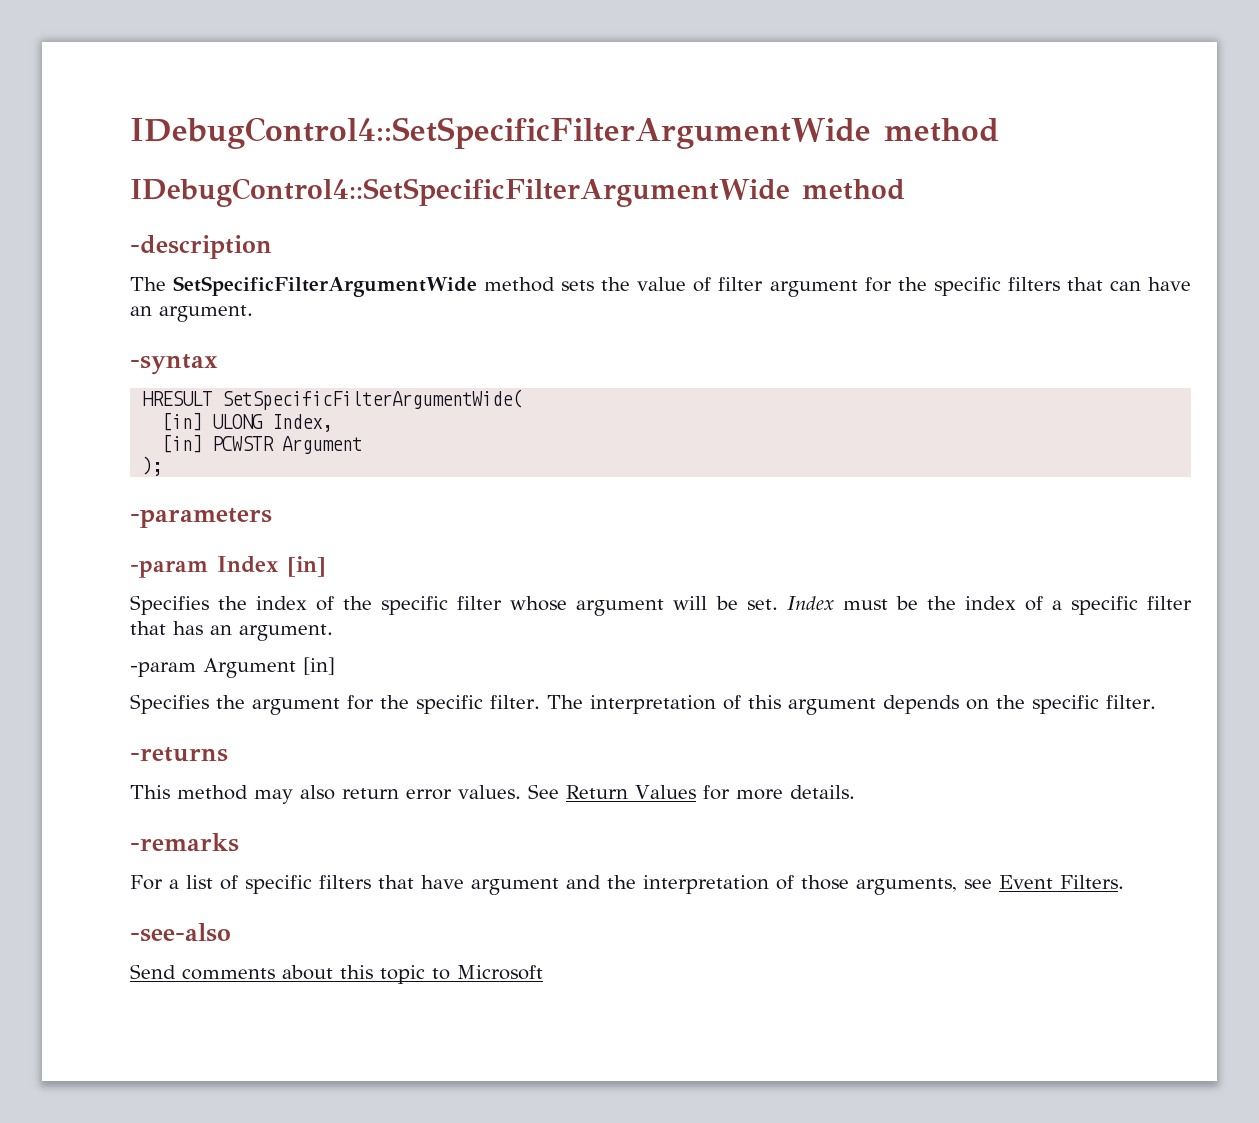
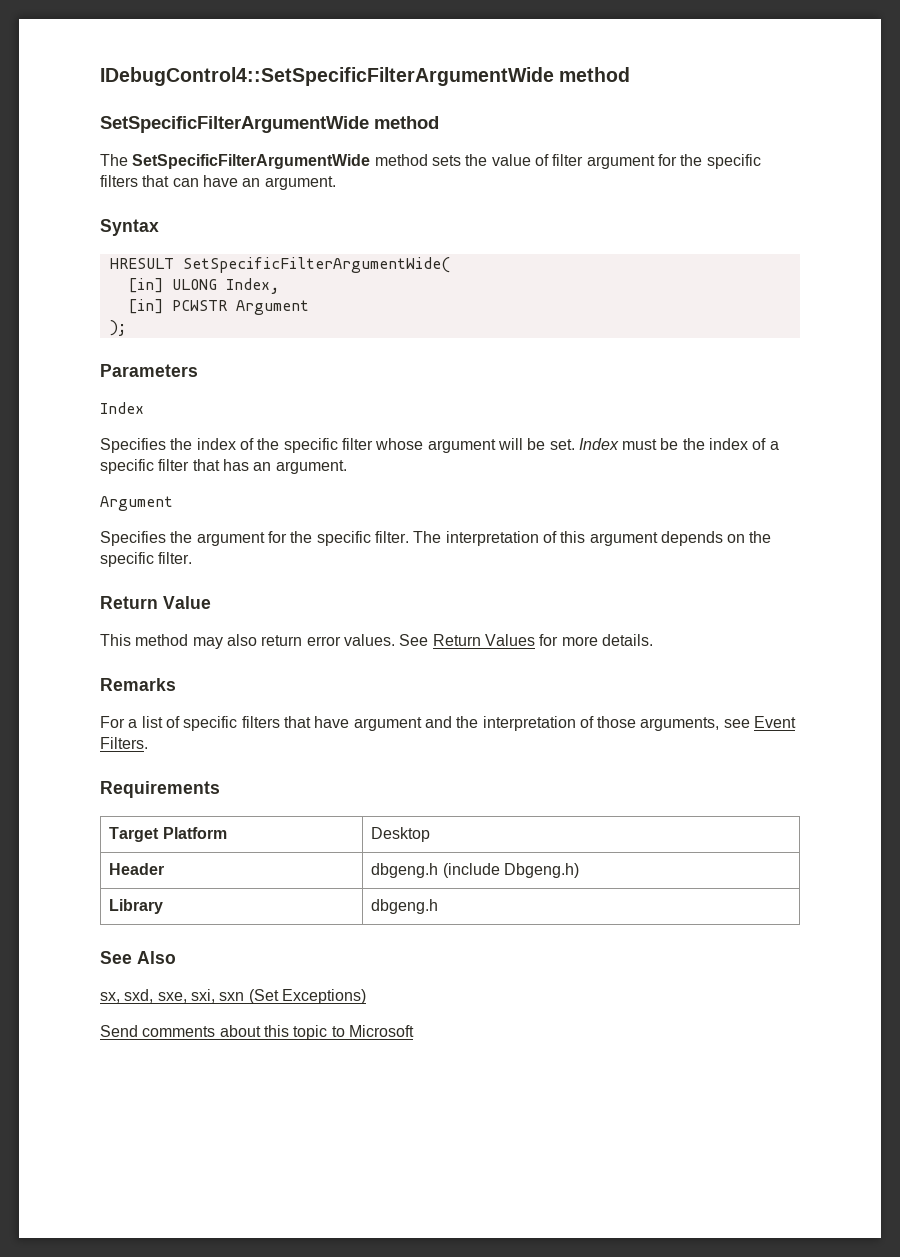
[130,117,999,149] [130,178,905,207] [130,235,272,259] IDebugControl4::SetSpecificFilterArgumentWide method // IDebugControl4::SetSpecificFilterArgumentWide method // -description -> [100,67,631,86] [100,116,439,133] IDebugControl4::SetSpecificFilterArgumentWide method // SetSpecificFilterArgumentWide method
[130,354,218,375] -syntax -> [100,219,159,236] Syntax
[130,508,272,528] [130,556,326,578] -parameters // -param Index [in] -> [100,364,198,377] [100,402,144,414] Parameters // Index
[130,657,335,678] -param Argument [in] -> [100,496,173,511] Argument
[130,747,228,762] -returns -> [100,596,211,609] Return Value
[130,833,239,852] -remarks -> [100,678,176,691] Remarks
[130,923,231,942] -see-also -> [100,781,220,798] [109,827,227,842] [371,827,431,842] [109,863,165,875] [371,863,580,878] [109,899,164,914] [371,899,439,914] [100,951,176,964] [100,989,366,1004] Requirements // Target Platform | Desktop // Header | dbgeng.h (include Dbgeng.h) // Library | dbgeng.h // See Also // sx, sxd, sxe, sxi, sxn (Set Exceptions)

